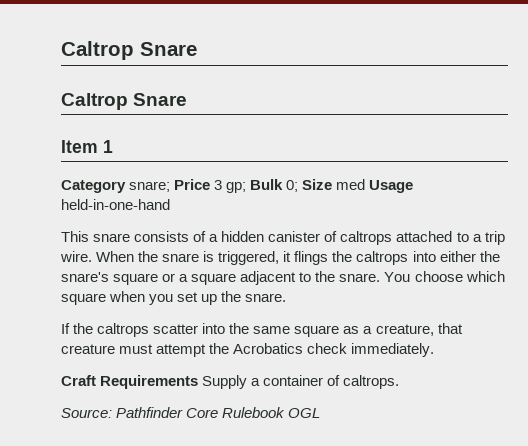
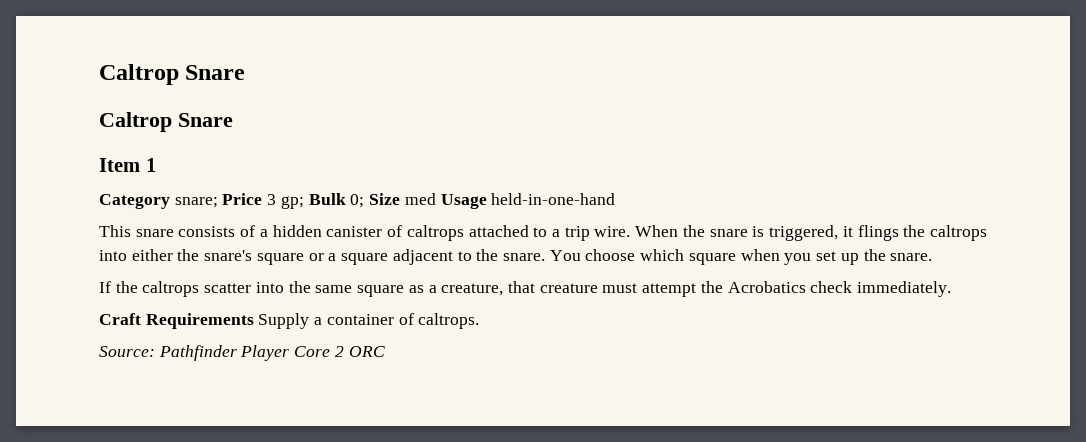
[186,407,321,418] Core Rulebook OGL -> [240,345,385,361] Player Core 2 ORC

